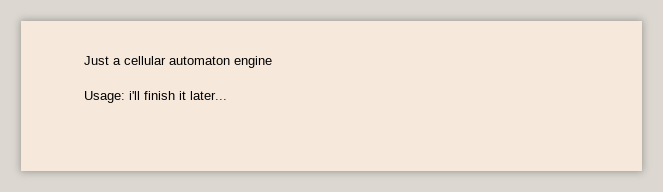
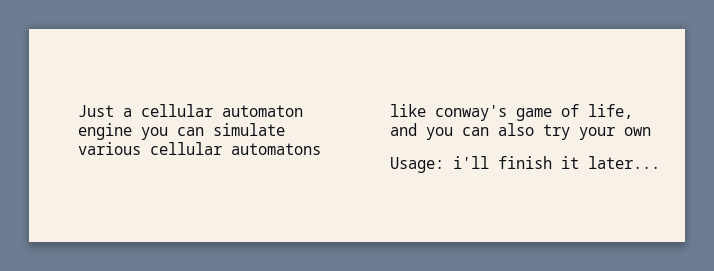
(272, 62) none -> [141,123,285,140] [78,142,321,155] [390,104,633,121] [390,123,651,140] you can simulate various cellular automatons like conway's game of life, and you can also try your own

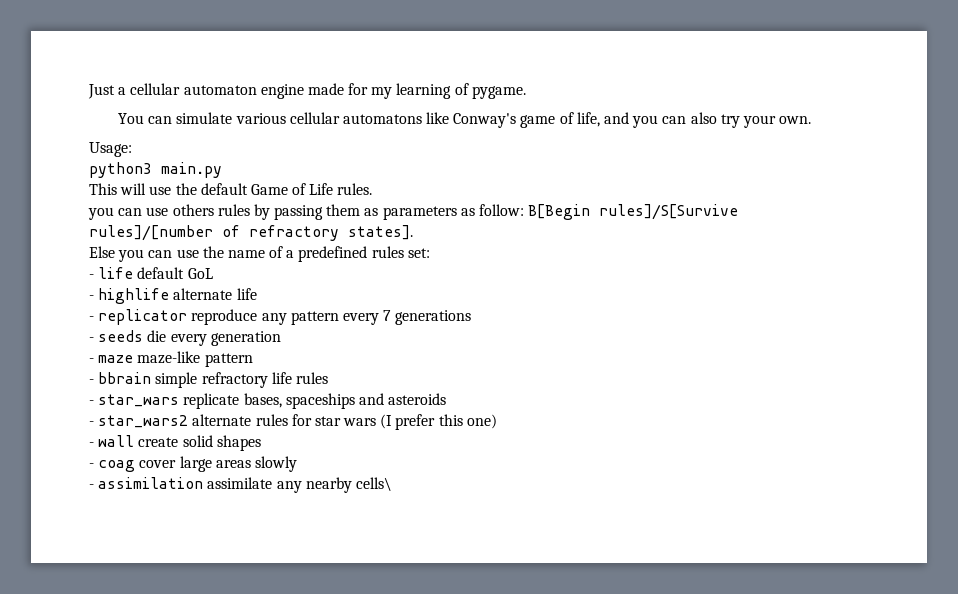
[141,127,168,140] you -> [307,83,526,99] [117,113,144,124] made for my learning of pygame. // You
[435,105,507,121] conway's -> [453,113,517,128] Conway's
[624,127,651,136] own -> [779,116,812,124] own.
[453,156,660,169] i'll finish it later... -> [89,162,222,178] [89,183,373,195] [88,204,739,220] [89,225,413,241] [89,246,430,262] [89,267,213,279] [89,288,257,304] [89,309,472,325] [89,330,281,346] [89,351,253,367] [89,372,328,388] [89,393,447,409] [89,414,497,430] [89,435,261,451] [89,456,297,472] [89,477,392,493] // python3 main.py // This will use the default Game of Life rules. // you can use others rules by passing them as parameters as follow: B[Begin rules]/S[Survive rules]/[number of refractory states]. // Else you can use the name of a predefined rules set: // - life default GoL // - highlife alternate life // - replicator reproduce any pattern every 7 generations // - seeds die every generation // - maze maze-like pattern // - bbrain simple refractory life rules // - star_wars replicate bases, spaceships and asteroids // - star_wars2 alternate rules for star wars (I prefer this one) // - wall create solid shapes // - coag cover large areas slowly // - assimilation assimilate any nearby cells\

